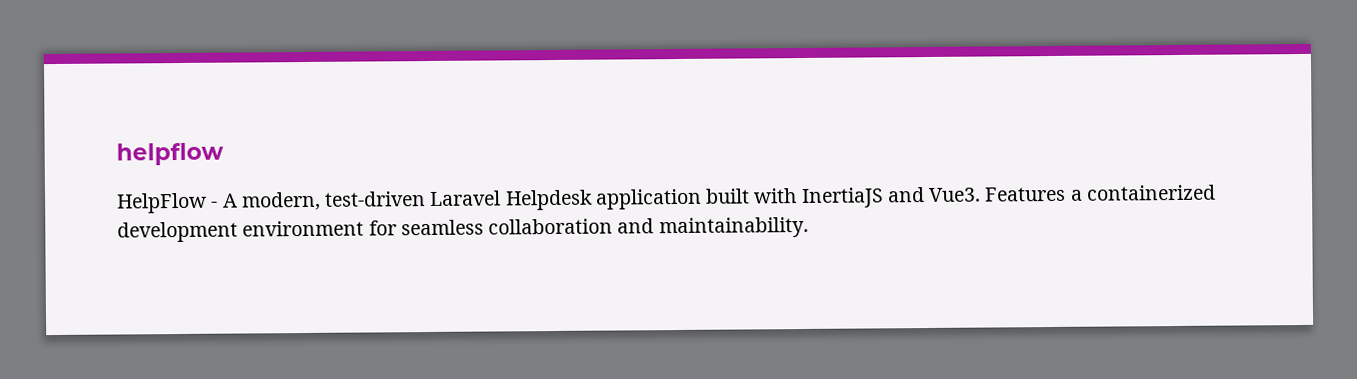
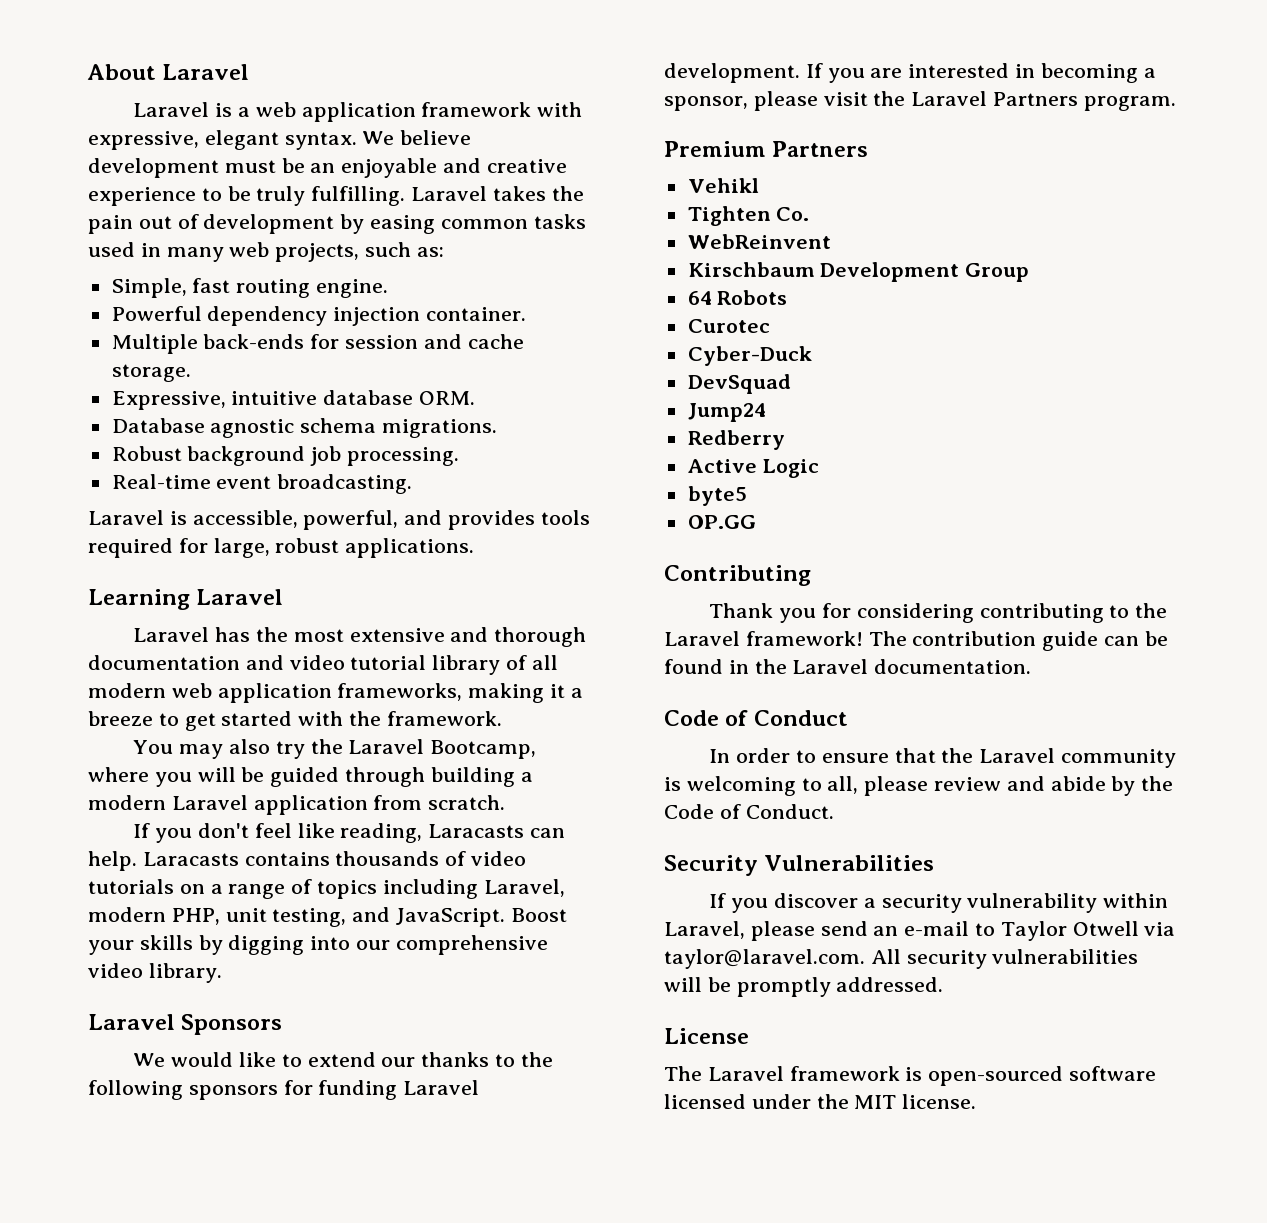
[116,142,224,166] [117,184,1216,214] [117,216,809,243] helpflow // HelpFlow - A modern, test-driven Laravel Helpdesk application built with InertiaJS and Vue3. Features a containerized development environment for seamless collaboration and maintainability. -> [87,64,250,80] [133,102,583,122] [88,130,472,150] [88,158,567,178] [88,186,584,206] [88,214,586,234] [88,242,444,262] [111,278,389,298] [111,306,527,326] [111,334,524,354] [111,364,191,382] [111,390,476,410] [111,418,498,438] [111,446,460,466] [111,474,413,494] [88,510,590,530] [88,538,475,558] [88,589,284,610] [133,627,587,647] [88,655,558,675] [88,683,583,703] [88,711,502,731] [133,739,537,759] [88,767,533,787] [88,795,506,815] [133,823,566,843] [88,851,527,871] [88,879,565,899] [88,907,567,927] [88,935,548,955] [88,963,222,983] [88,1014,283,1035] [133,1052,553,1067] [88,1080,480,1100] [664,63,1156,83] [664,91,1176,111] [664,141,869,157] [687,178,759,193] [687,206,810,226] [687,234,831,249] [687,262,1030,282] [687,290,788,305] [687,319,770,333] [687,346,812,366] [687,374,791,394] [687,403,766,422] [687,430,785,450] [687,459,820,478] [687,486,747,506] [687,515,756,529] [664,565,811,586] [709,603,1168,623] [664,631,1168,651] [664,659,1032,674] [664,710,848,726] [709,748,1177,768] [664,776,1174,796] [664,804,834,819] [664,855,935,876] [709,893,1169,913] [664,921,1176,941] [664,949,1139,969] [664,977,944,997] [664,1028,749,1044] [664,1066,1157,1086] [664,1094,977,1109] About Laravel // Laravel is a web application framework with expressive, elegant syntax. We believe development must be an enjoyable and creative experience to be truly fulfilling. Laravel takes the pain out of development by easing common tasks used in many web projects, such as: // Simple, fast routing engine. // Powerful dependency injection container. // Multiple back-ends for session and cache storage. // Expressive, intuitive database ORM. // Database agnostic schema migrations. // Robust background job processing. // Real-time event broadcasting. // Laravel is accessible, powerful, and provides tools required for large, robust applications. // Learning Laravel // Laravel has the most extensive and thorough documentation and video tutorial library of all modern web application frameworks, making it a breeze to get started with the framework. // You may also try the Laravel Bootcamp, where you will be guided through building a modern Laravel application from scratch. // If you don't feel like reading, Laracasts can help. Laracasts contains thousands of video tutorials on a range of topics including Laravel, modern PHP, unit testing, and JavaScript. Boost your skills by digging into our comprehensive video library. // Laravel Sponsors // We would like to extend our thanks to the following sponsors for funding Laravel development. If you are interested in becoming a sponsor, please visit the Laravel Partners program. // Premium Partners // Vehikl // Tighten Co. // WebReinvent // Kirschbaum Development Group // 64 Robots // Curotec // Cyber-Duck // DevSquad // Jump24 // Redberry // Active Logic // byte5 // OP.GG // Contributing // Thank you for considering contributing to the Laravel framework! The contribution guide can be found in the Laravel documentation. // Code of Conduct // In order to ensure that the Laravel community is welcoming to all, please review and abide by the Code of Conduct. // Security Vulnerabilities // If you discover a security vulnerability within Laravel, please send an e-mail to Taylor Otwell via taylor@laravel.com. All security vulnerabilities will be promptly addressed. // License // The Laravel framework is open-sourced software licensed under the MIT license.

